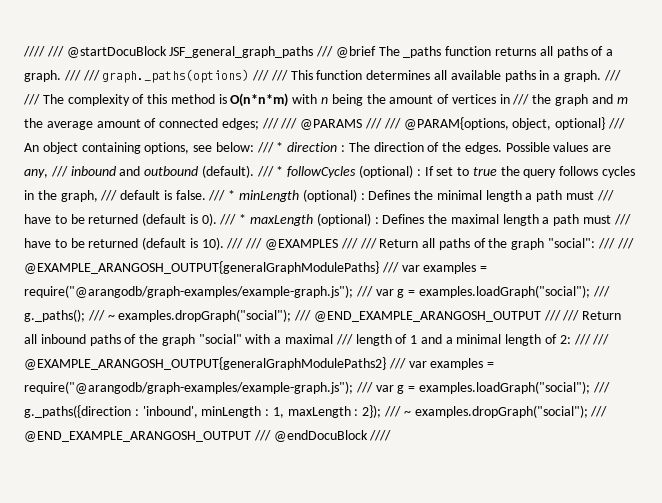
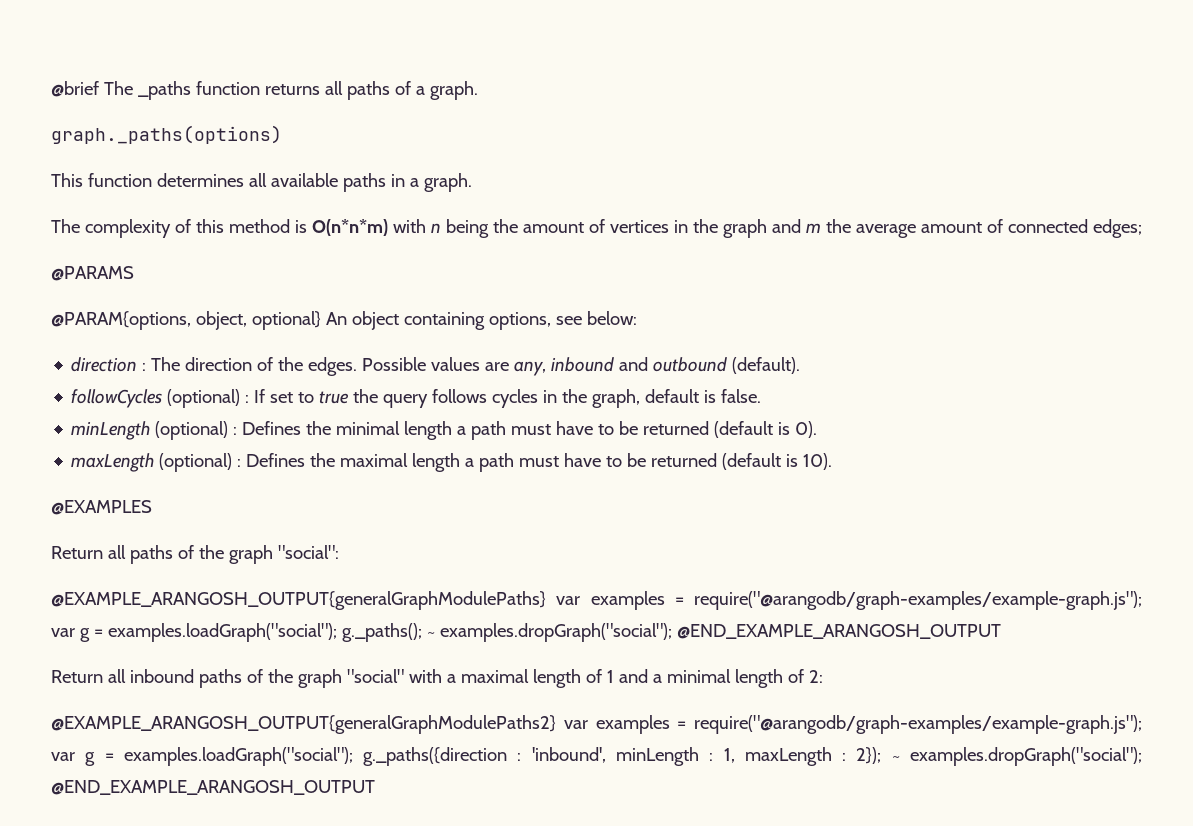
[23,46,334,58] //// /// @startDocuBlock JSF_general_graph_paths /// -> (51, 89) none
[63,70,100,81] /// /// -> (478, 90) //
[252,70,288,81] /// /// -> (282, 134) //
[603,70,621,81] [23,94,40,105] /// /// -> (472, 182) //
[512,94,530,105] /// -> (688, 226) none
[261,118,298,129] /// /// -> (1142, 228) //
[365,118,401,129] /// /// -> (134, 273) //
[607,118,625,129] /// -> (321, 320) none
[256,142,284,153] /// * -> (637, 318) //
[50,166,68,177] /// -> (547, 368) none
[256,166,284,177] /// * -> (801, 365) //
[100,190,118,201] /// -> (641, 398) none
[208,190,236,201] /// * -> (762, 396) //
[596,190,614,201] /// -> (552, 429) none
[219,214,247,225] /// * -> (818, 429) //
[613,214,631,225] /// -> (560, 461) none
[226,238,263,249] /// /// -> (833, 461) //
[340,238,377,249] /// /// -> (152, 507) //
[597,238,634,249] [24,261,488,274] [24,285,610,298] [24,309,580,322] /// /// @EXAMPLE_ARANGOSH_OUTPUT{generalGraphModulePaths} /// var examples = require("@arangodb/graph-examples/example-graph.js"); /// var g = examples.loadGraph("social"); /// g._paths(); /// ~ examples.dropGraph("social"); /// @END_EXAMPLE_ARANGOSH_OUTPUT /// /// -> [51,591,1143,610] [51,623,1001,642] // @EXAMPLE_ARANGOSH_OUTPUT{generalGraphModulePaths} var examples = require("@arangodb/graph-examples/example-graph.js"); var g = examples.loadGraph("social"); g._paths(); ~ examples.dropGraph("social"); @END_EXAMPLE_ARANGOSH_OUTPUT //
[335,334,353,345] /// -> (529, 676) none
[573,334,610,345] [24,357,495,370] [24,381,610,394] /// /// @EXAMPLE_ARANGOSH_OUTPUT{generalGraphModulePaths2} /// var examples = require("@arangodb/graph-examples/example-graph.js"); /// var g = examples.loadGraph("social"); /// -> [51,715,1143,734] [51,747,353,766] // @EXAMPLE_ARANGOSH_OUTPUT{generalGraphModulePaths2} var examples = require("@arangodb/graph-examples/example-graph.js"); var g = examples.loadGraph("social");
[384,405,608,418] [24,430,392,442] /// ~ examples.dropGraph("social"); /// @END_EXAMPLE_ARANGOSH_OUTPUT /// @endDocuBlock //// -> [891,747,1143,766] [51,780,375,795] ~ examples.dropGraph("social"); @END_EXAMPLE_ARANGOSH_OUTPUT

